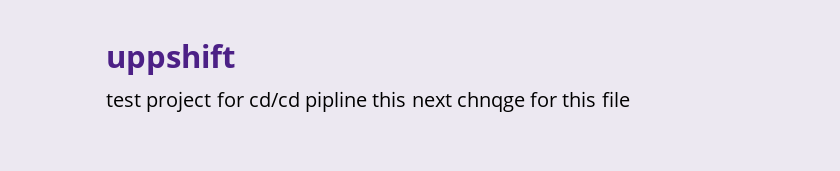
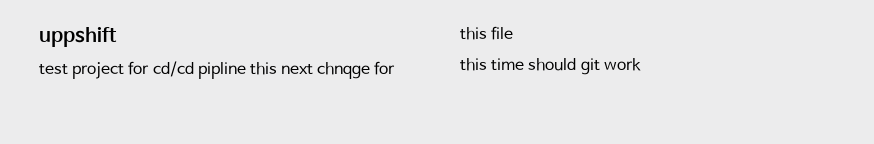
(630, 99) none -> [460,58,641,75] // this time should git work

